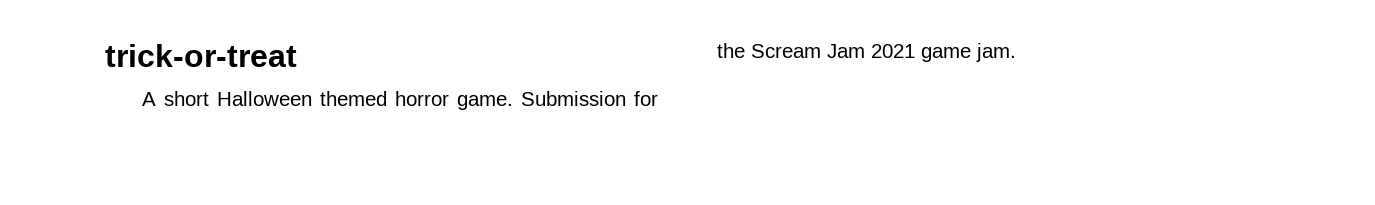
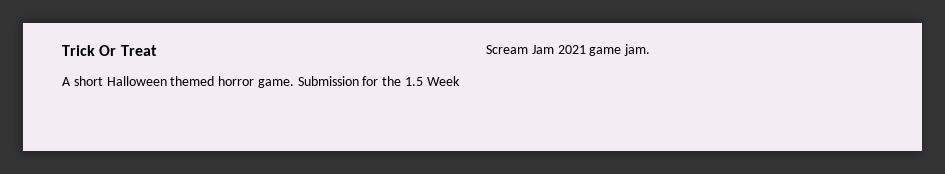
[105,44,297,67] trick-or-treat -> [62,45,157,56] Trick Or Treat
(745, 50) none -> [405,76,460,86] 1.5 Week

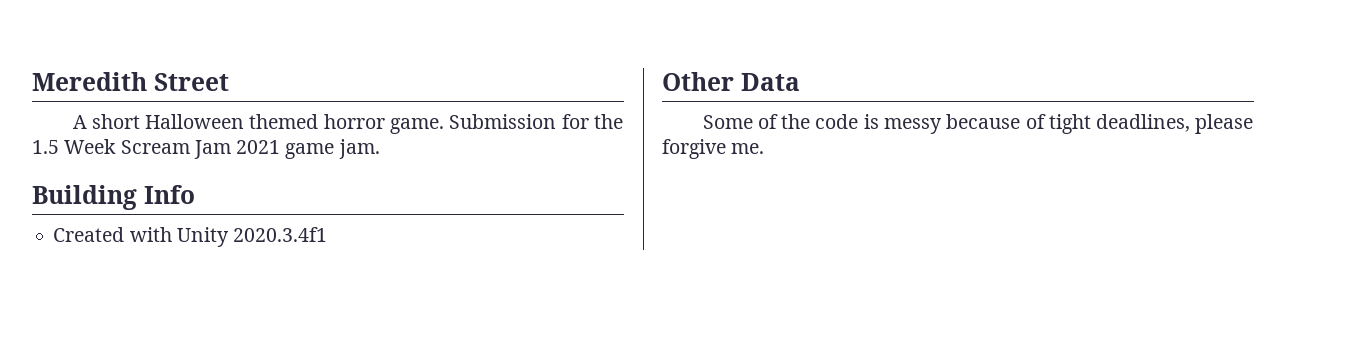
[62,45,157,56] Trick Or Treat -> [32,72,229,91] Meredith Street
(651, 50) none -> [32,185,195,210] [53,227,328,247] [662,72,800,91] [702,114,1254,134] [662,139,765,159] // Building Info // Created with Unity 2020.3.4f1 // Other Data // Some of the code is messy because of tight deadlines, please forgive me.

